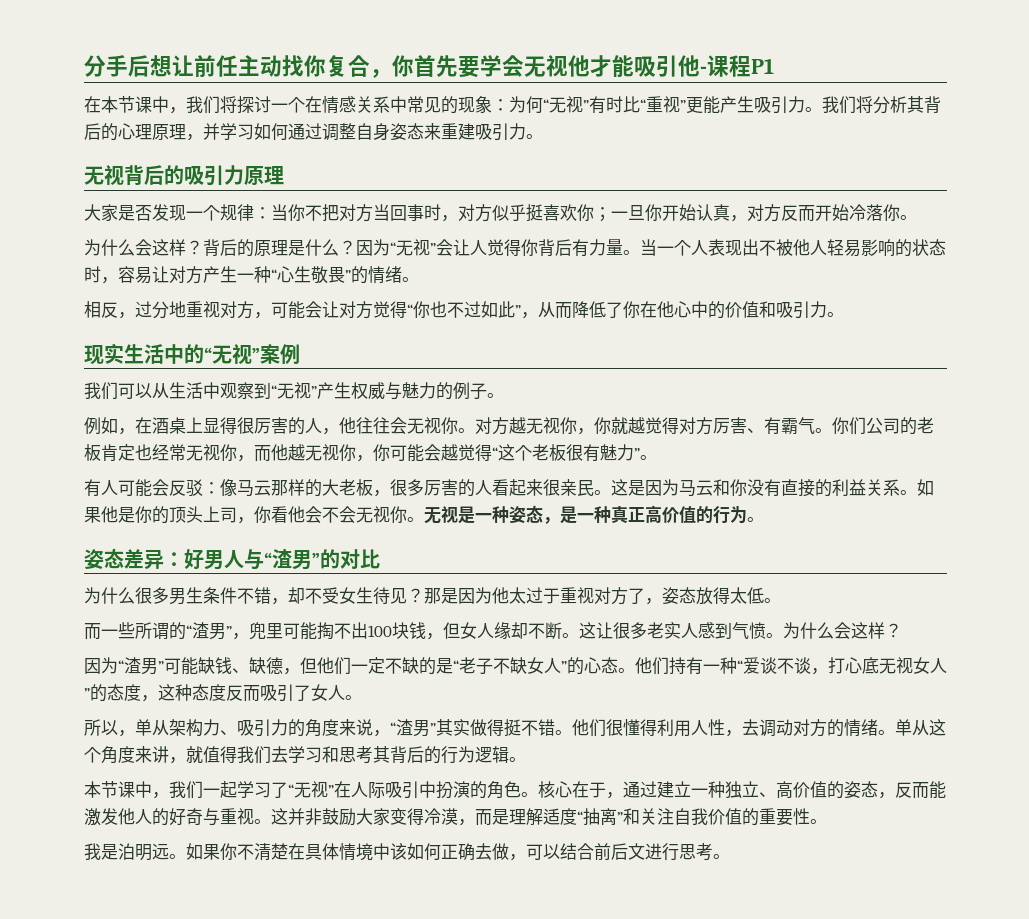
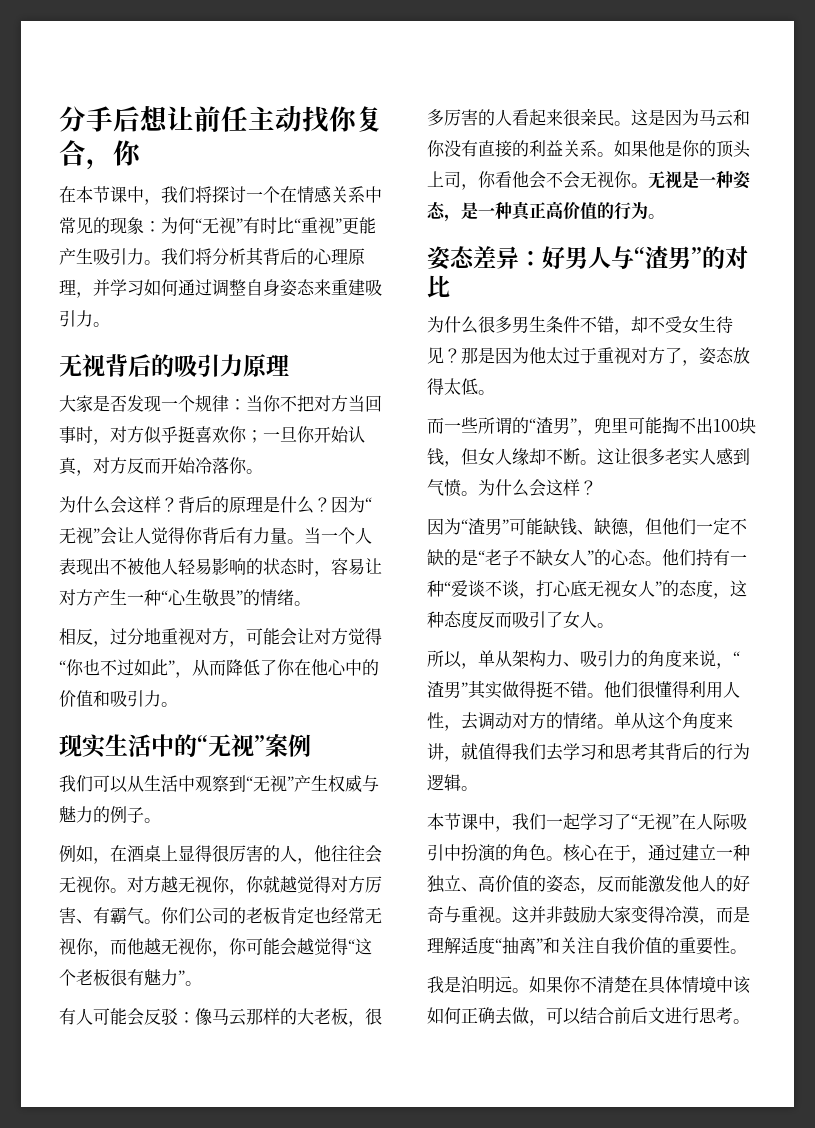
[414,55,774,78] 首先要学会无视他才能吸引他-课程P1 -> (142, 153) none

